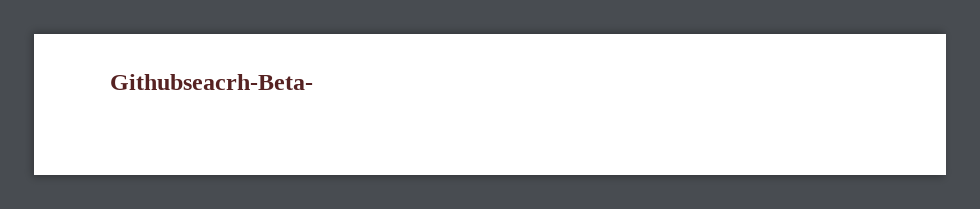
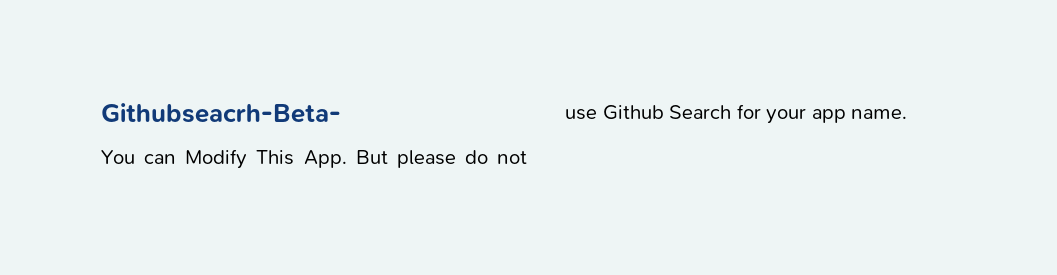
(313, 82) none -> [101,149,527,169] [565,104,908,124] // You can Modify This App. But please do not use Github Search for your app name.

